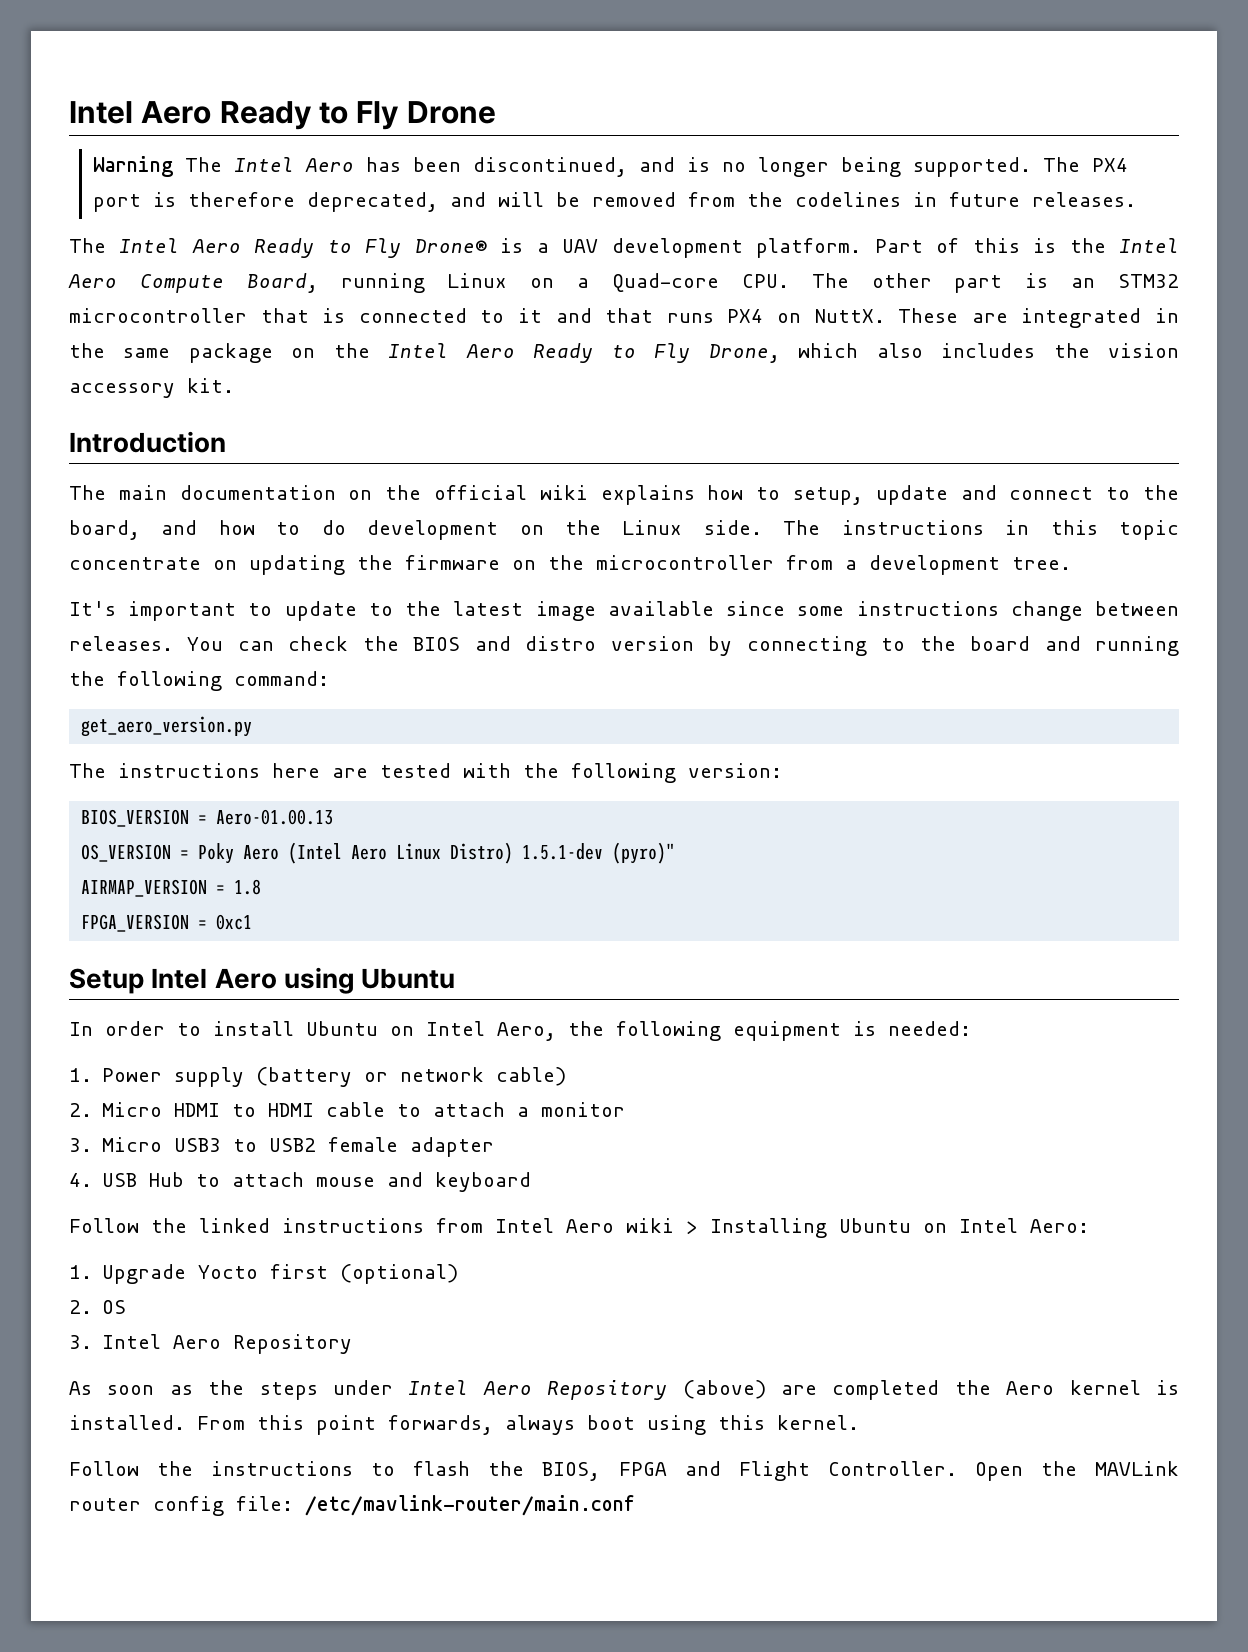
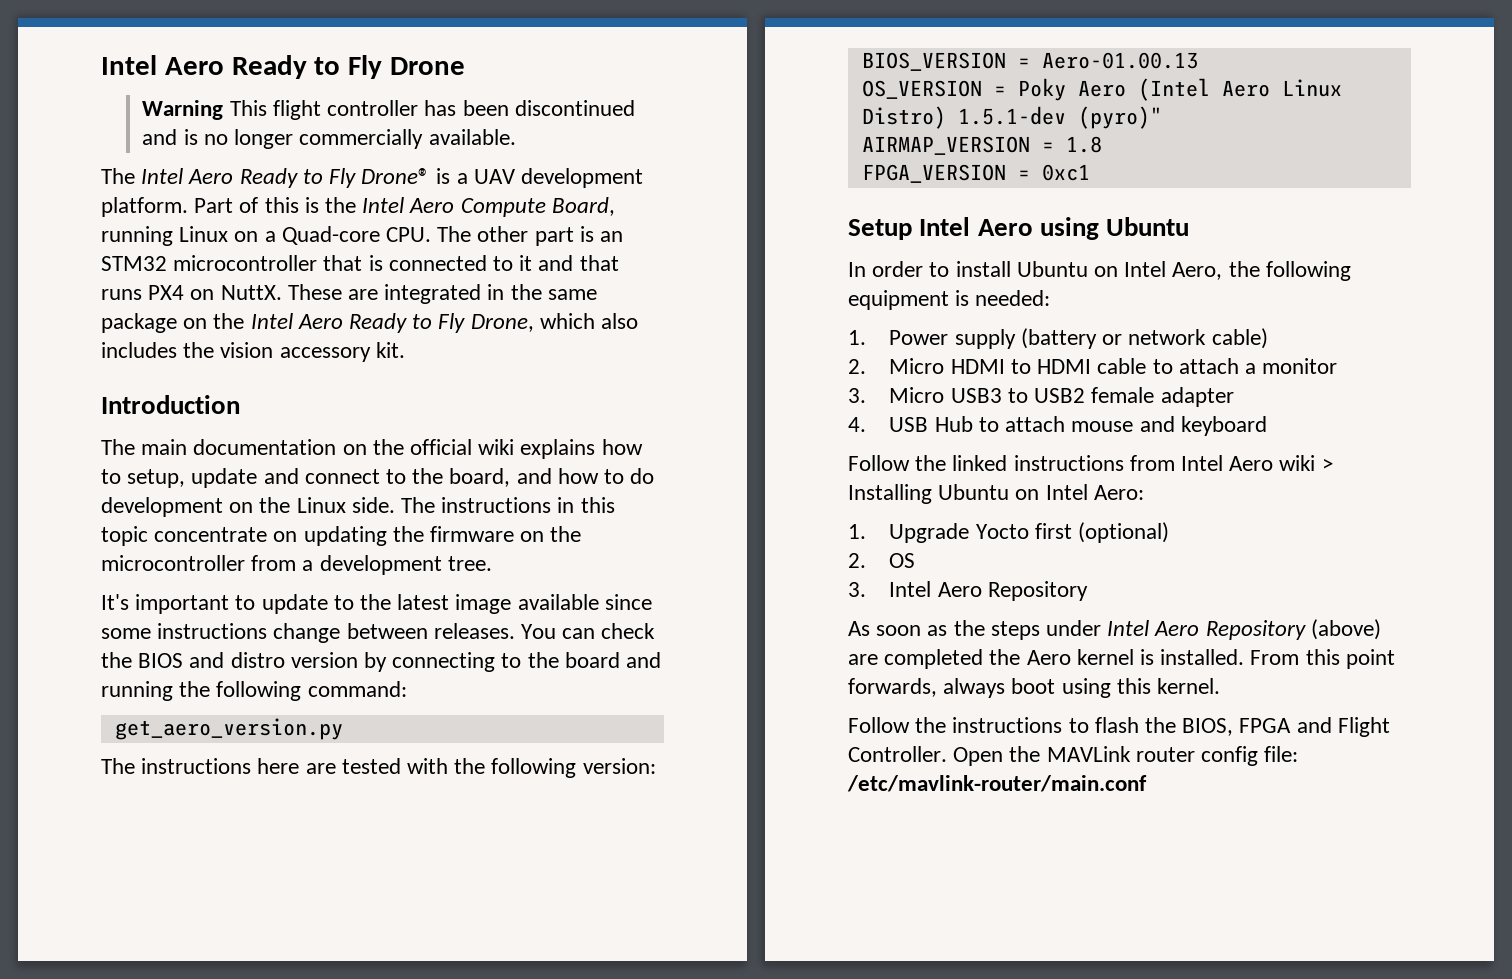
[184,157,354,172] The Intel Aero -> [229,100,419,120] This flight controller
[472,157,627,177] discontinued, -> [514,100,635,116] discontinued
[840,157,1128,177] [92,192,1136,212] being supported. The PX4 port is therefore deprecated, and will be removed from the codelines in future releases. -> [299,129,516,149] commercially available.

